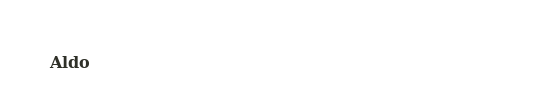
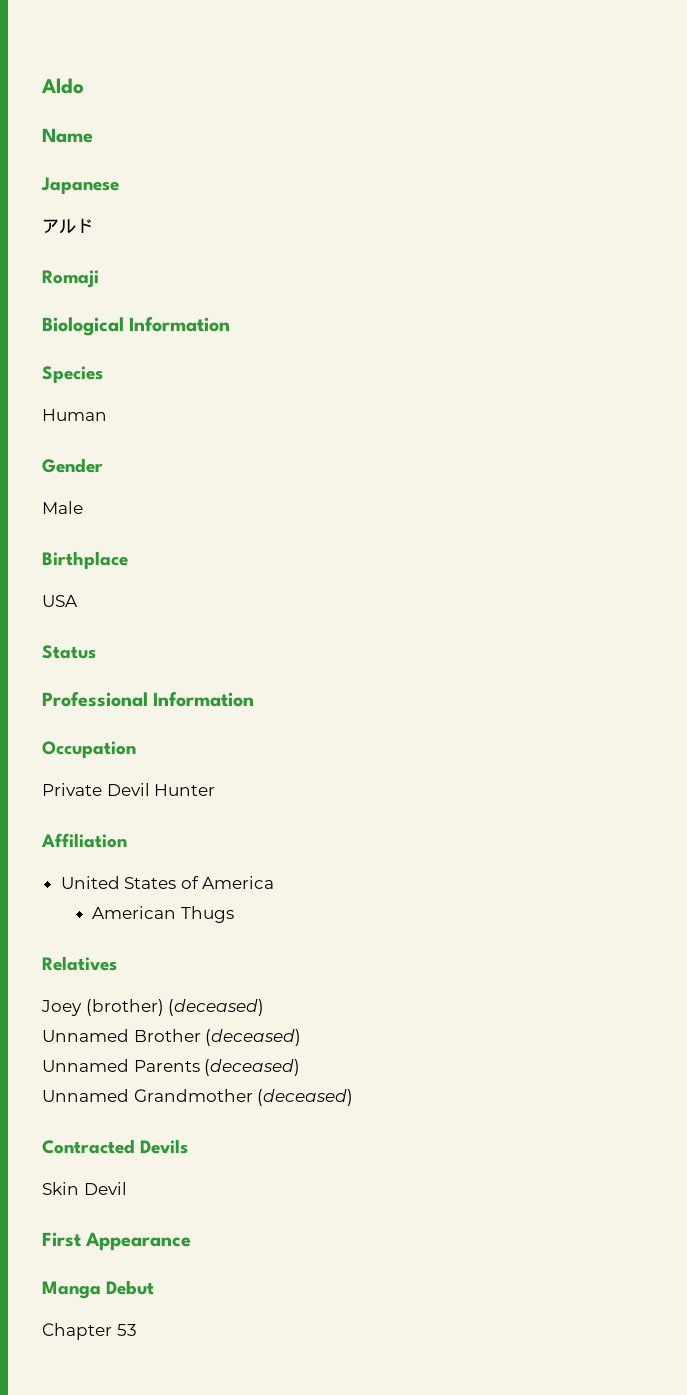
(90, 62) none -> [42,128,93,143] [41,177,119,194] [42,218,93,234] [42,270,99,288] [42,317,231,336] [42,366,103,383] [42,409,107,421] [42,458,103,473] [42,501,83,514] [42,551,128,569] [42,595,78,607] [42,645,96,659] [42,692,255,707] [42,741,136,758] [42,783,216,796] [41,833,127,848] [60,876,275,889] [92,906,234,923] [42,956,117,971] [41,999,265,1016] [42,1029,302,1046] [42,1059,301,1076] [42,1089,354,1106] [42,1139,189,1154] [42,1182,127,1195] [42,1232,192,1251] [42,1280,155,1299] [42,1323,137,1340] // Name // Japanese // アルド // Romaji // Biological Information // Species // Human // Gender // Male // Birthplace // USA // Status // Professional Information // Occupation // Private Devil Hunter // Affiliation // United States of America // American Thugs // Relatives // Joey (brother) (deceased) // Unnamed Brother (deceased) // Unnamed Parents (deceased) // Unnamed Grandmother (deceased) // Contracted Devils // Skin Devil // First Appearance // Manga Debut // Chapter 53

